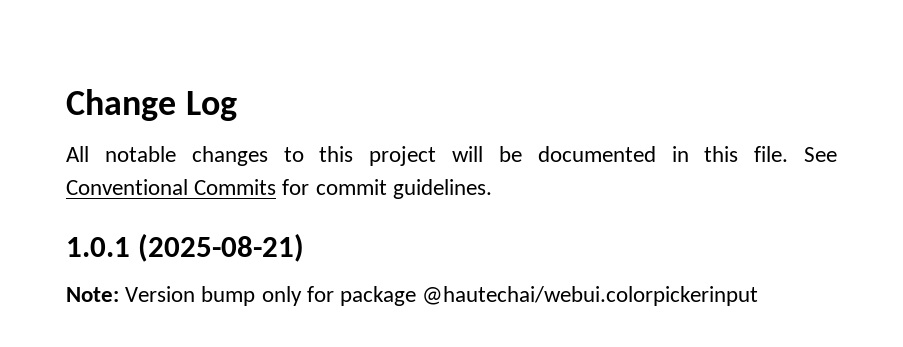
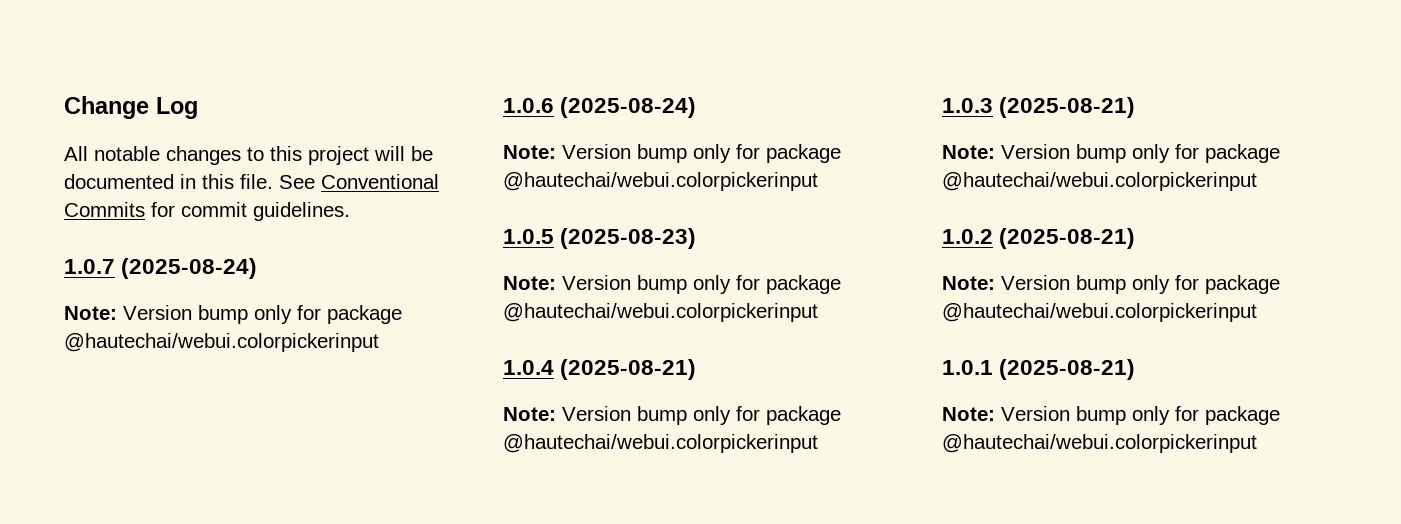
(492, 189) none -> [64,258,258,279] [64,305,402,324] [64,333,379,352] [503,97,697,118] [503,144,841,163] [503,172,818,191] [503,228,697,249] [503,275,841,294] [503,303,818,322] [503,359,697,380] [503,406,841,425] [503,434,818,453] [942,97,1136,118] [942,144,1280,163] [942,172,1257,191] [942,228,1136,249] [942,275,1280,294] [942,303,1257,322] // 1.0.7 (2025-08-24) // Note: Version bump only for package @hautechai/webui.colorpickerinput // 1.0.6 (2025-08-24) // Note: Version bump only for package @hautechai/webui.colorpickerinput // 1.0.5 (2025-08-23) // Note: Version bump only for package @hautechai/webui.colorpickerinput // 1.0.4 (2025-08-21) // Note: Version bump only for package @hautechai/webui.colorpickerinput // 1.0.3 (2025-08-21) // Note: Version bump only for package @hautechai/webui.colorpickerinput // 1.0.2 (2025-08-21) // Note: Version bump only for package @hautechai/webui.colorpickerinput

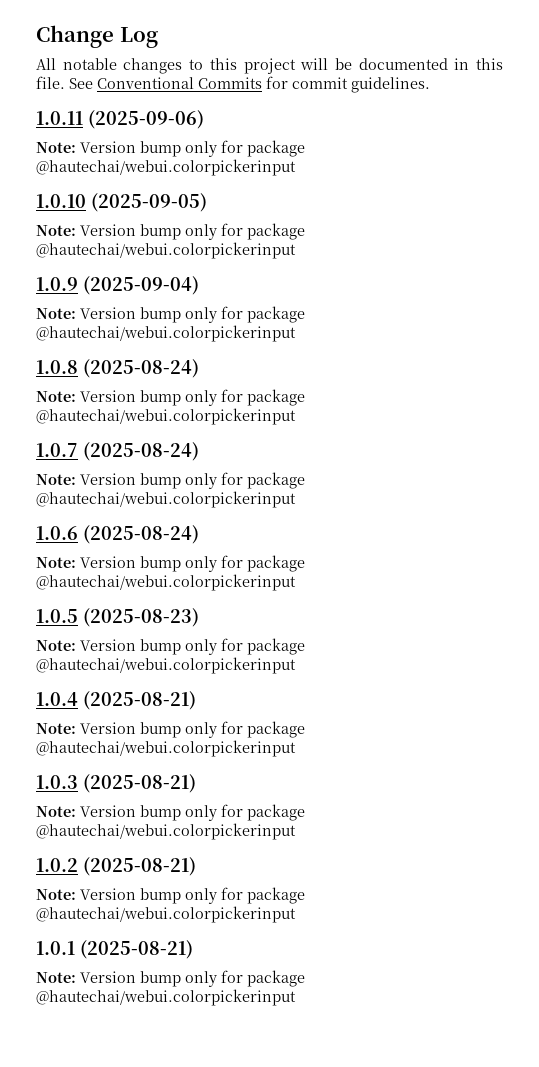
(350, 211) none -> [36,110,204,129] [36,140,305,157] [36,159,296,176] [36,193,207,212] [36,223,305,240] [36,242,296,259] [36,276,199,295] [36,306,305,323] [36,325,296,342] [36,359,199,378] [36,389,305,406] [36,408,296,425] // 1.0.11 (2025-09-06) // Note: Version bump only for package @hautechai/webui.colorpickerinput // 1.0.10 (2025-09-05) // Note: Version bump only for package @hautechai/webui.colorpickerinput // 1.0.9 (2025-09-04) // Note: Version bump only for package @hautechai/webui.colorpickerinput // 1.0.8 (2025-08-24) // Note: Version bump only for package @hautechai/webui.colorpickerinput

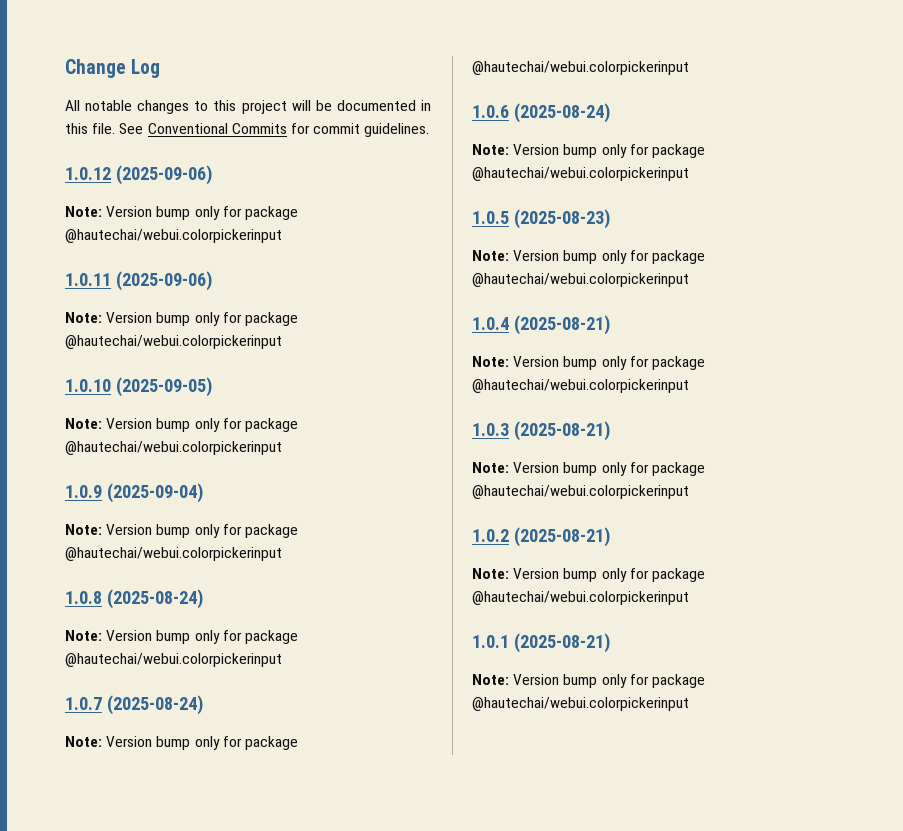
(430, 85) none -> [65,165,212,185] [65,206,298,220] [65,229,282,243] // 1.0.12 (2025-09-06) // Note: Version bump only for package @hautechai/webui.colorpickerinput

